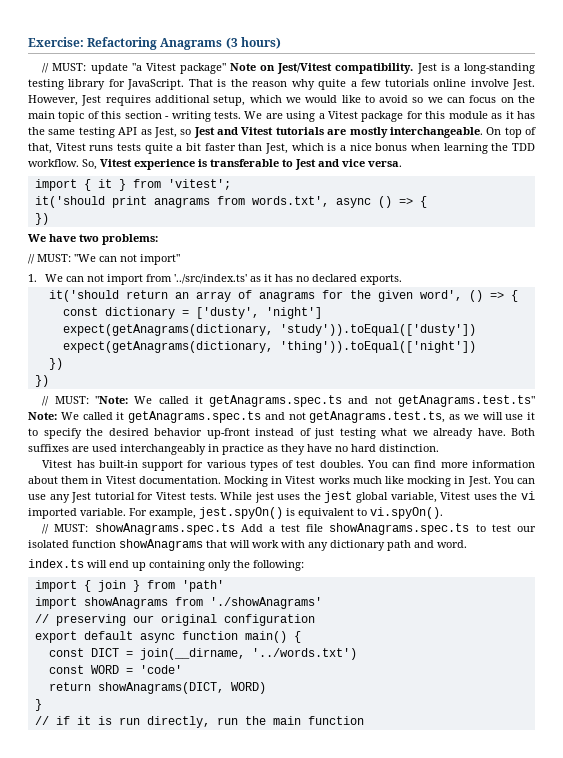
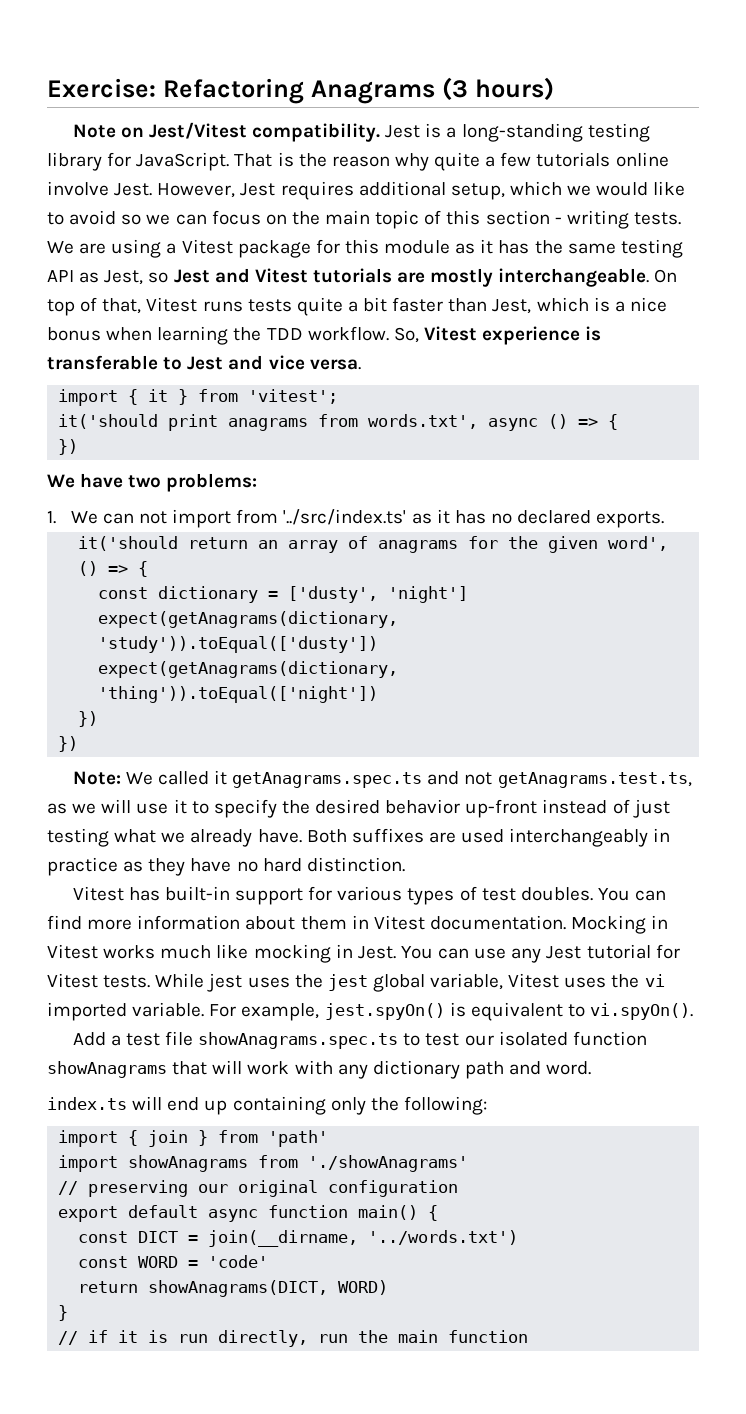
[42,63,226,74] // MUST: update "a Vitest package" -> (554, 89) none
[28,254,180,265] // // MUST: "We can not import" -> (258, 482) none
[42,395,535,407] // MUST: "Note: We called it getAnagrams.spec.ts and not getAnagrams.test.ts" -> (79, 744) none
[42,523,235,535] // MUST: showAnagrams.spec.ts -> (694, 1011) none

